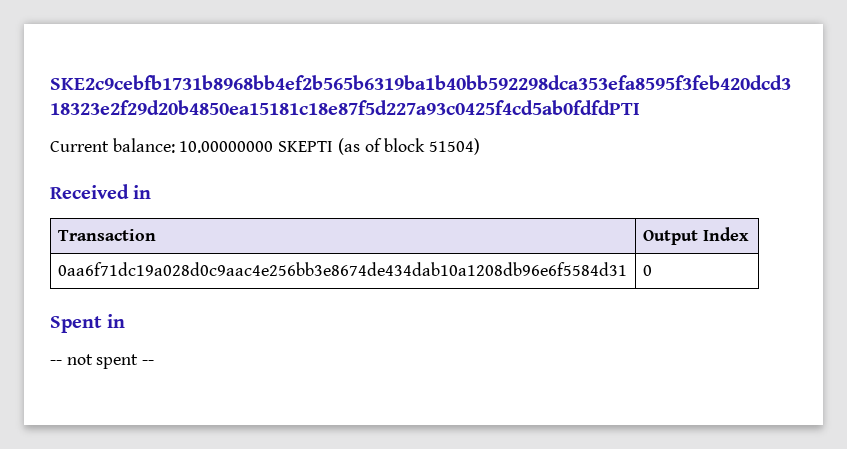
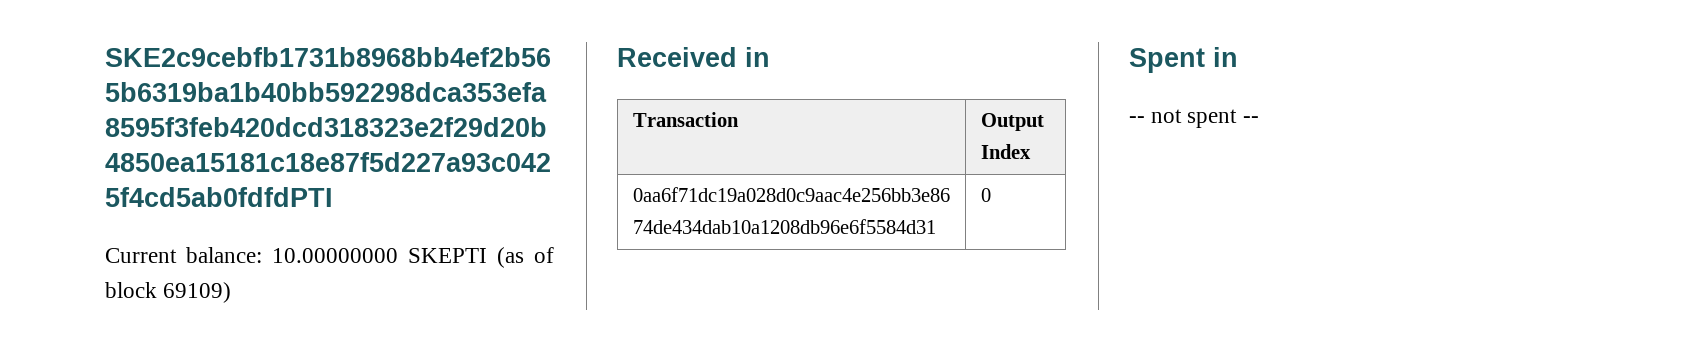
[429,138,481,155] 51504) -> [163,282,232,303] 69109)

